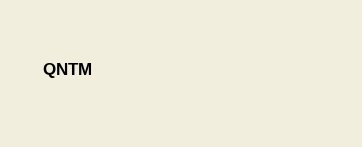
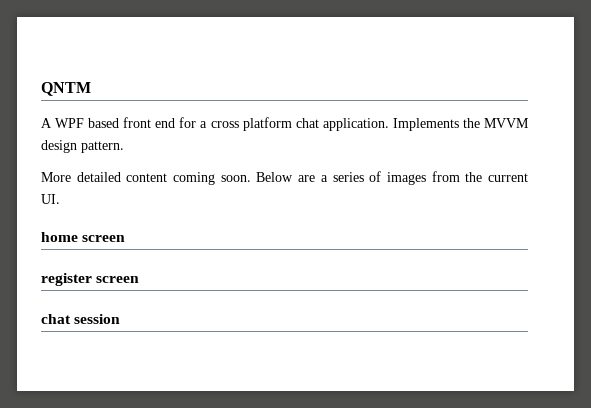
(92, 70) none -> [41,117,529,131] [41,140,124,153] [41,171,528,185] [41,194,60,204] [41,232,126,242] [41,273,140,286] [41,314,121,324] // A WPF based front end for a cross platform chat application. Implements the MVVM design pattern. // More detailed content coming soon. Below are a series of images from the current UI. // home screen // register screen // chat session

